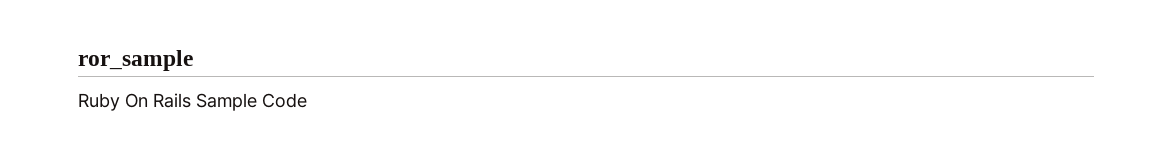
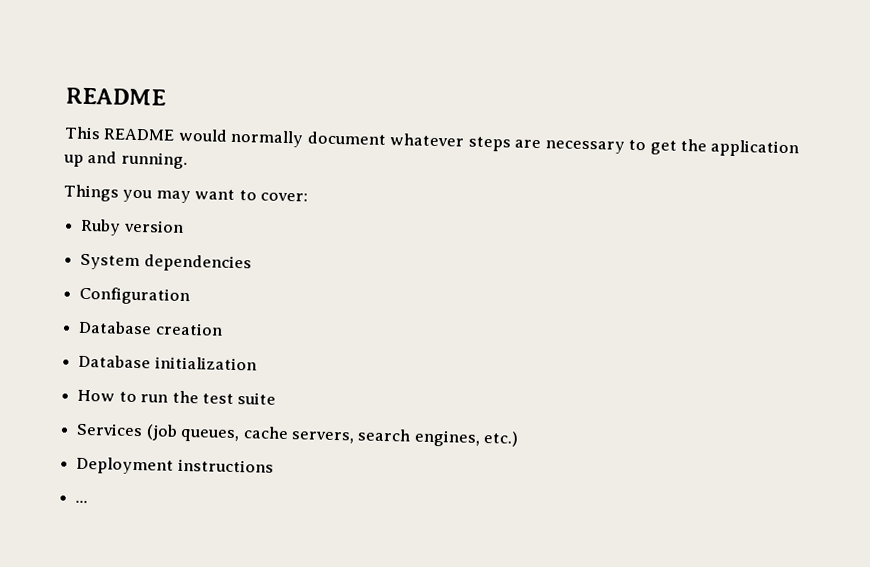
[78,50,193,71] [78,93,307,111] ror_sample // Ruby On Rails Sample Code -> [65,87,166,106] [64,126,800,158] [63,151,188,170] [63,184,309,204] [80,218,184,236] [80,253,252,273] [79,286,191,306] [78,320,223,336] [78,354,257,371] [77,389,277,405] [76,422,520,447] [76,456,274,475] [75,499,89,504] README // This README would normally document whatever steps are necessary to get the application up and running. // Things you may want to cover: // Ruby version // System dependencies // Configuration // Database creation // Database initialization // How to run the test suite // Services (job queues, cache servers, search engines, etc.) // Deployment instructions // ...

